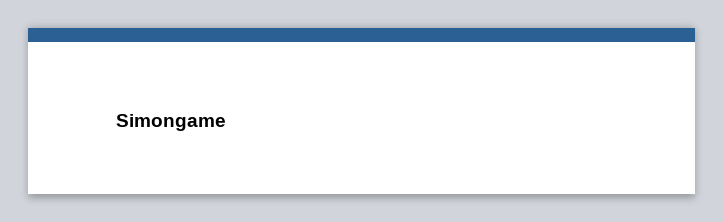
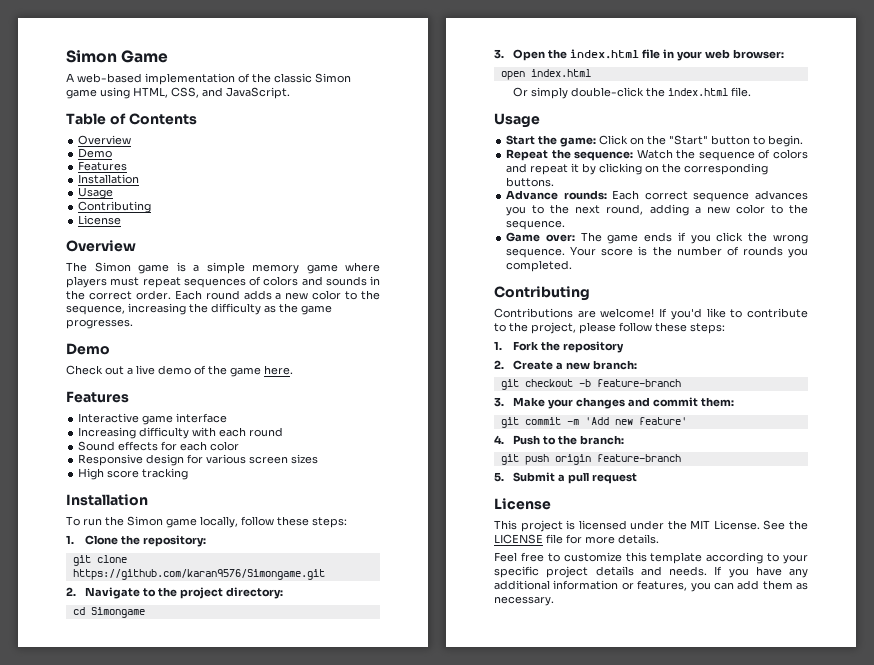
[116,114,226,131] Simongame -> [66,50,169,63] [66,73,351,85] [66,87,290,99] [66,113,197,125] [78,135,132,145] [78,148,113,158] [78,161,128,171] [78,174,140,184] [78,187,114,199] [78,201,152,213] [78,215,122,225] [66,240,136,252] [66,262,380,274] [66,276,380,288] [66,290,380,300] [66,303,332,315] [66,319,133,329] [66,343,110,355] [66,365,293,377] [66,391,129,403] [78,413,228,425] [78,427,284,439] [78,441,240,451] [78,454,319,466] [78,468,189,480] [66,494,148,506] [66,516,347,528] [66,535,207,547] [72,555,127,566] [72,569,325,580] [66,587,284,599] [72,607,145,618] [494,49,785,61] [500,69,591,80] [513,87,752,99] [494,113,540,128] [506,135,804,147] [506,149,808,161] [506,163,769,175] [506,177,555,187] [506,190,808,202] [506,204,808,216] [506,220,566,230] [506,232,808,244] [506,246,808,258] [506,260,573,272] [494,286,590,301] [494,308,808,320] [494,322,725,334] [494,341,625,353] [494,360,638,370] [500,379,681,390] [494,397,735,409] [500,417,687,428] [494,435,625,445] [500,454,681,465] [494,472,638,484] [494,498,551,510] [494,520,808,532] [494,534,659,544] [494,552,808,564] [494,566,808,578] [494,580,808,592] [494,596,554,606] Simon Game // A web-based implementation of the classic Simon game using HTML, CSS, and JavaScript. // Table of Contents // Overview // Demo // Features // Installation // Usage // Contributing // License // Overview // The Simon game is a simple memory game where players must repeat sequences of colors and sounds in the correct order. Each round adds a new color to the sequence, increasing the difficulty as the game progresses. // Demo // Check out a live demo of the game here. // Features // Interactive game interface // Increasing difficulty with each round // Sound effects for each color // Responsive design for various screen sizes // High score tracking // Installation // To run the Simon game locally, follow these steps: // 1. Clone the repository: // git clone https://github.com/karan9576/Simongame.git // 2. Navigate to the project directory: // cd Simongame // 3. Open the index.html file in your web browser: // open index.html // Or simply double-click the index.html file. // Usage // Start the game: Click on the "Start" button to begin. // Repeat the sequence: Watch the sequence of colors and repeat it by clicking on the corresponding buttons. // Advance rounds: Each correct sequence advances you to the next round, adding a new color to the sequence. // Game over: The game ends if you click the wrong sequence. Your score is the number of rounds you completed. // Contributing // Contributions are welcome! If you'd like to contribute to the project, please follow these steps: // 1. Fork the repository // 2. Create a new branch: // git checkout -b feature-branch // 3. Make your changes and commit them: // git commit -m 'Add new feature' // 4. Push to the branch: // git push origin feature-branch // 5. Submit a pull request // License // This project is licensed under the MIT License. See the LICENSE file for more details. // Feel free to customize this template according to your specific project details and needs. If you have any additional information or features, you can add them as necessary.

